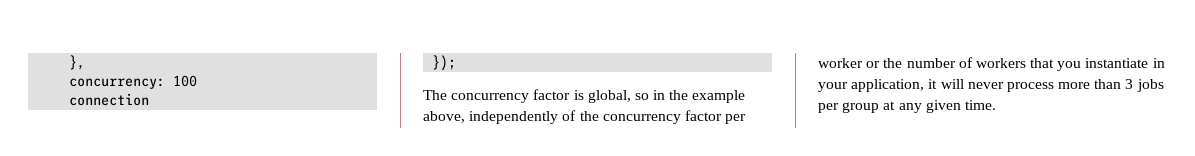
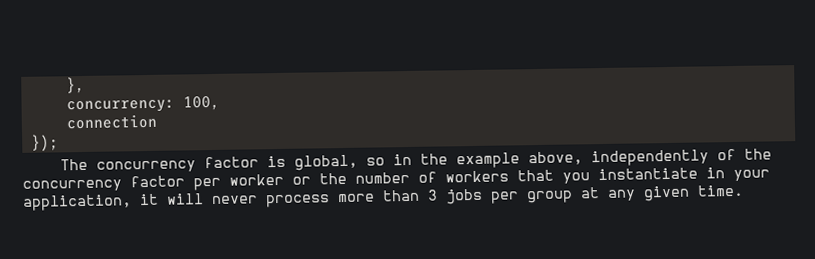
[173,75,198,87] 100 -> [182,95,220,111] 100,

